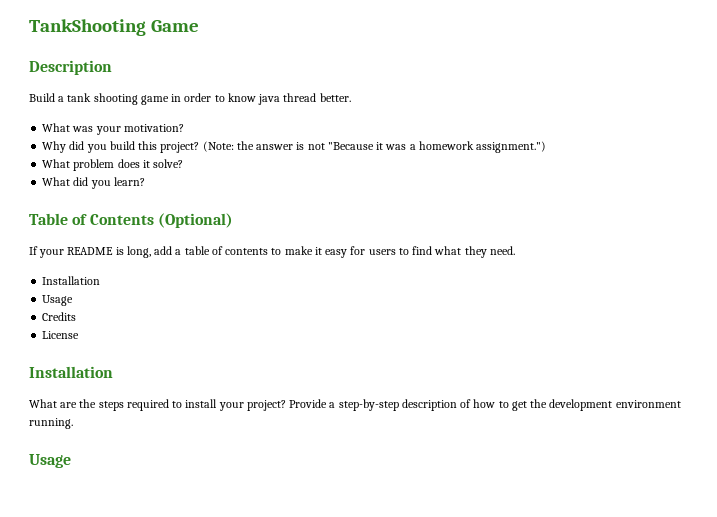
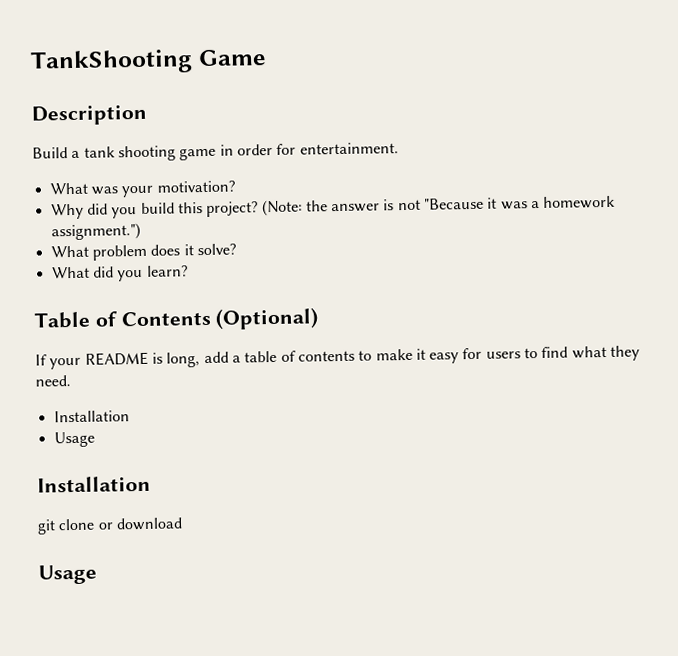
[214,93,351,105] to know java thread better. -> [276,142,399,155] for entertainment.
[42,312,77,321] [42,331,80,339] [29,366,113,378] [29,399,681,411] [29,418,73,429] // Credits // License // Installation // What are the steps required to install your project? Provide a step-by-step description of how to get the development environment running. -> [37,475,151,493] [37,517,183,535] // Installation // git clone or download

